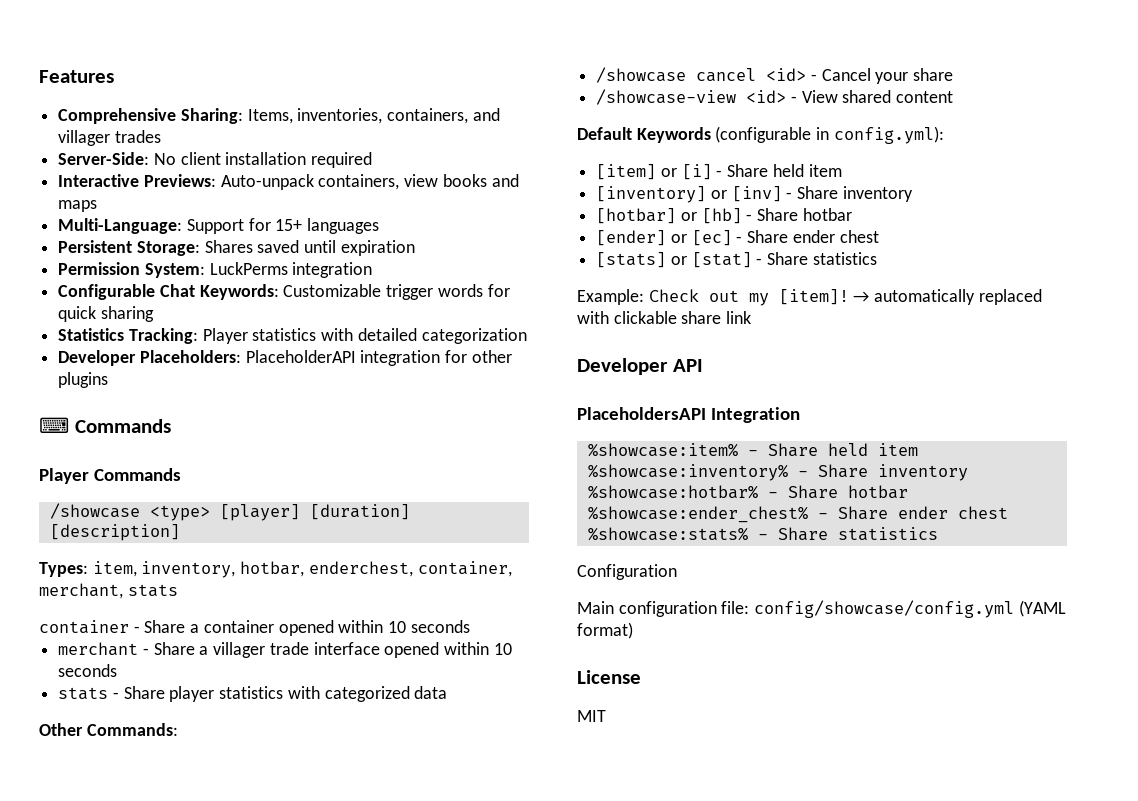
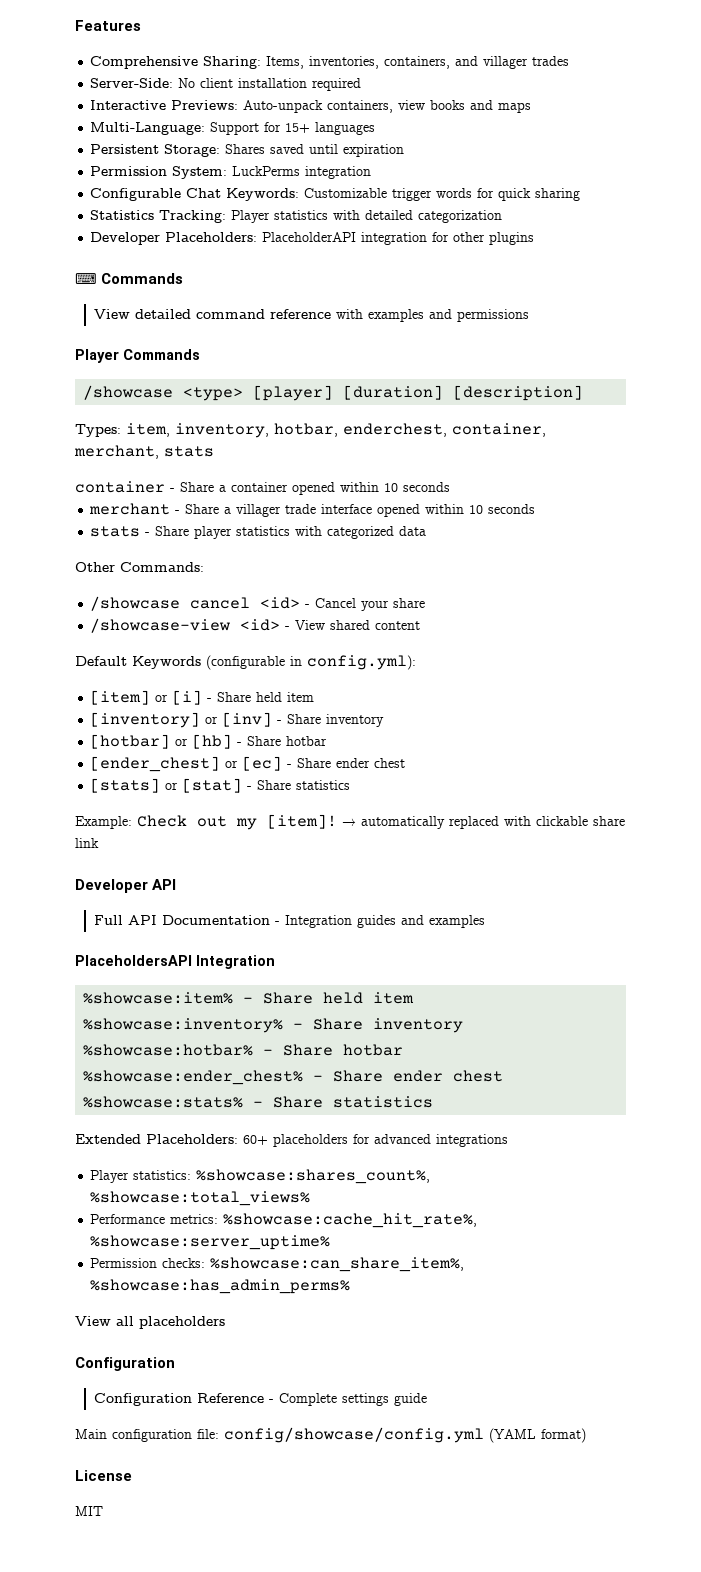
(171, 426) none -> [93,309,529,322] // View detailed command reference with examples and permissions
[596,230,667,246] [ender] -> [90,756,221,772] [ender_chest]
(703, 365) none -> [93,915,485,928] // Full API Documentation - Integration guides and examples
[577,564,677,580] Configuration -> [75,1134,508,1147] [90,1169,431,1184] [90,1191,311,1206] [90,1213,478,1228] [90,1235,331,1250] [90,1257,465,1272] [90,1279,351,1294] [75,1316,225,1329] [75,1357,175,1371] [93,1393,427,1406] Extended Placeholders: 60+ placeholders for advanced integrations // Player statistics: %showcase:shares_count%, %showcase:total_views% // Performance metrics: %showcase:cache_hit_rate%, %showcase:server_uptime% // Permission checks: %showcase:can_share_item%, %showcase:has_admin_perms% // View all placeholders // Configuration // Configuration Reference - Complete settings guide

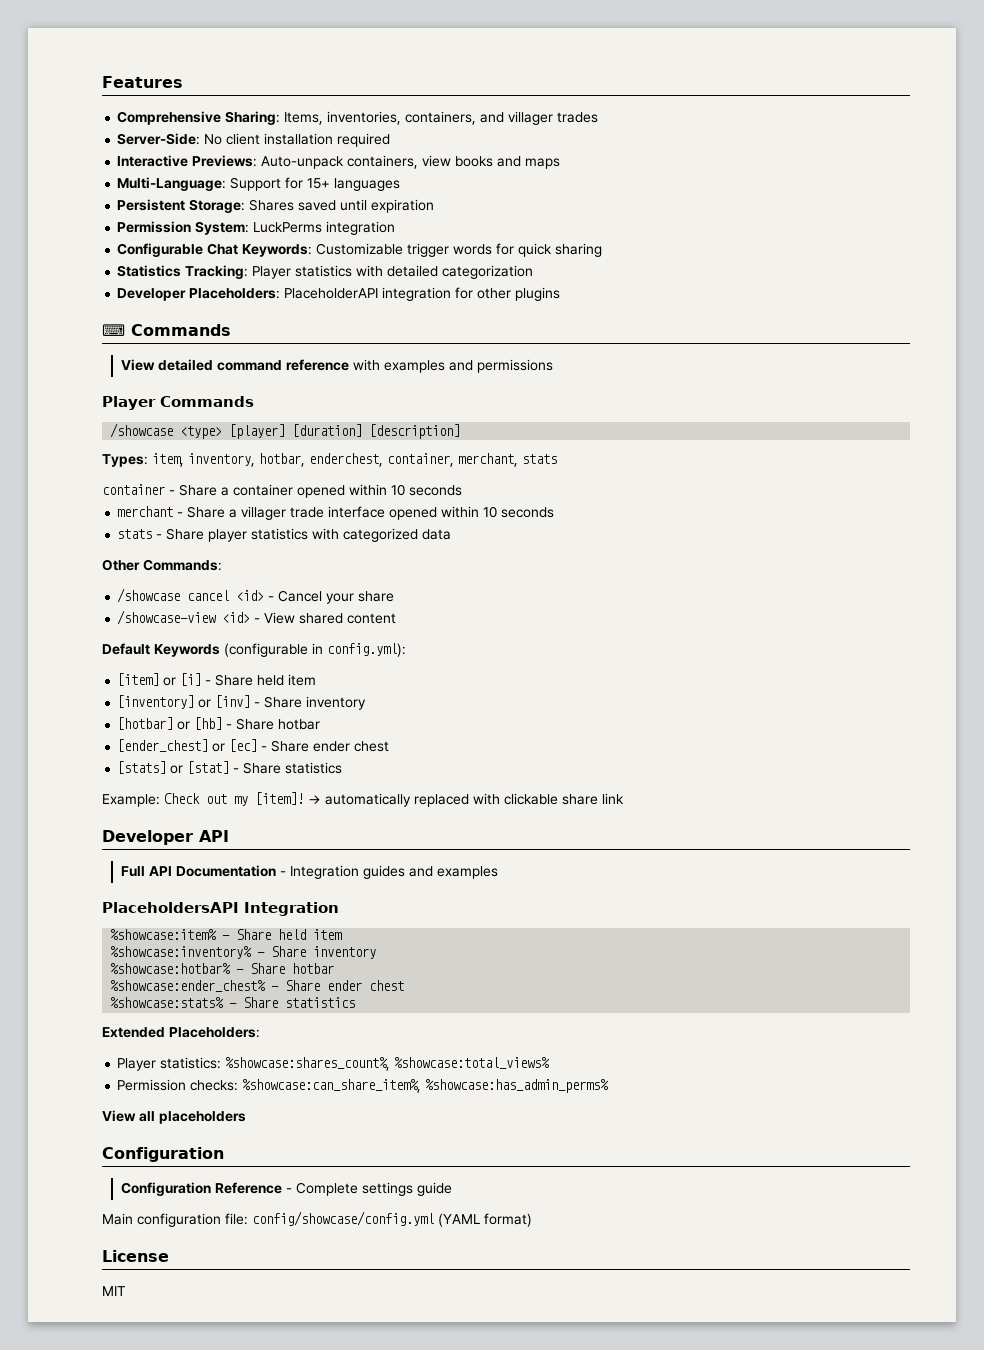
[243,1134,508,1147] 60+ placeholders for advanced integrations -> (260, 1032) none
[90,1213,478,1228] [90,1235,331,1250] // Performance metrics: %showcase:cache_hit_rate%, %showcase:server_uptime% -> (551, 1063) none

